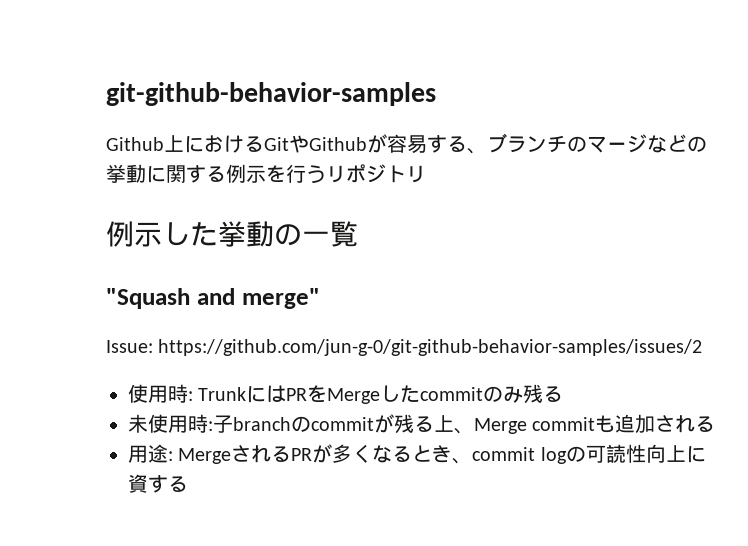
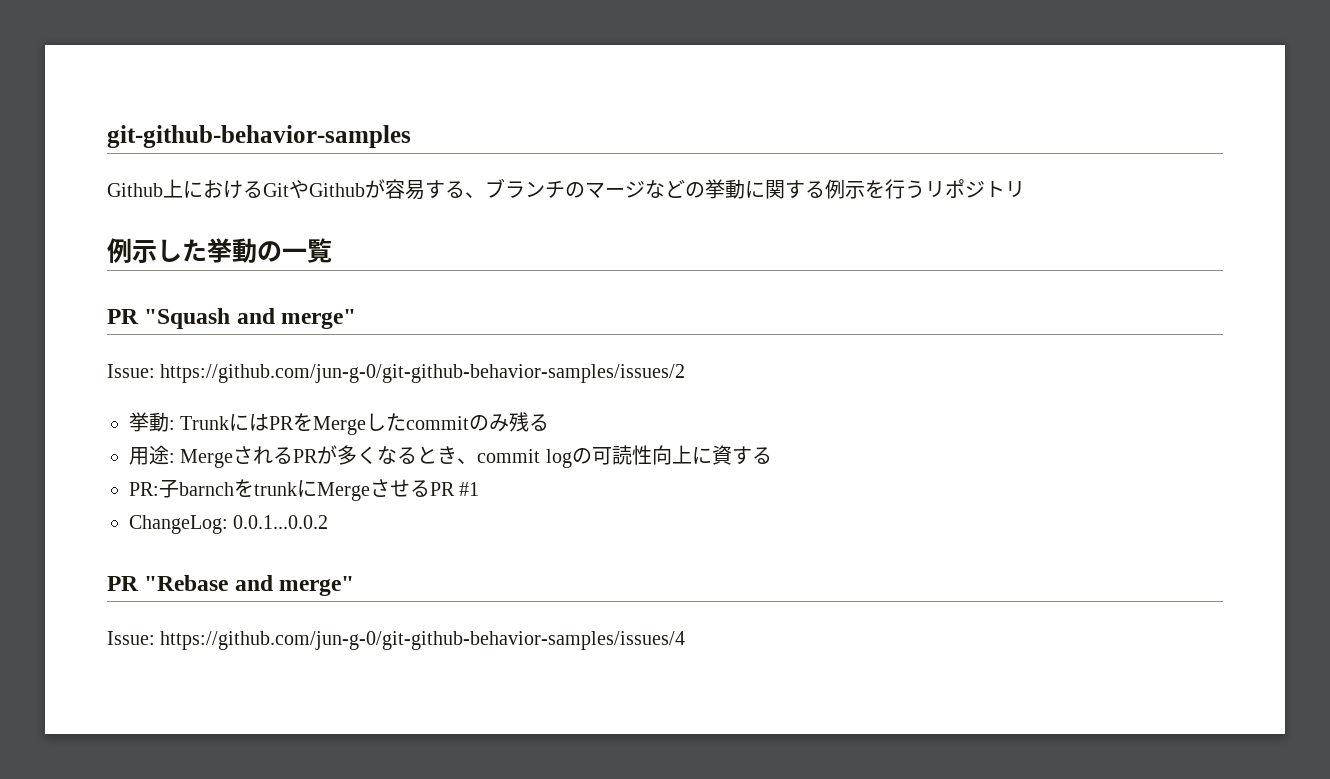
(358, 234) none -> [107,309,139,324] PR
[128,384,188,403] 使用時 -> [129,412,169,432] 挙動
[128,414,716,434] // 未使用時:子branchのcommitが残る上、Merge commitも追加される -> (550, 422) none
(188, 484) none -> [129,479,480,501] [129,515,329,534] [107,575,355,596] [107,631,686,650] // PR:子barnchをtrunkにMergeさせるPR #1 // ChangeLog: 0.0.1...0.0.2 // PR "Rebase and merge" // Issue: https://github.com/jun-g-0/git-github-behavior-samples/issues/4

